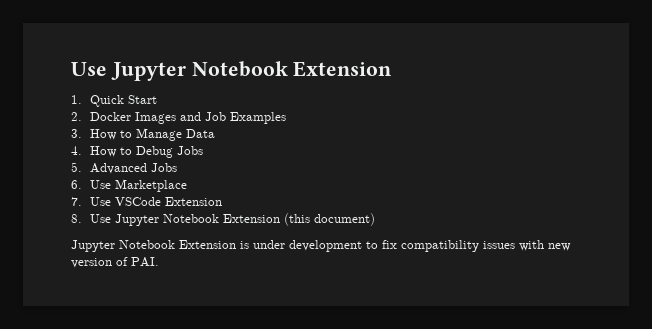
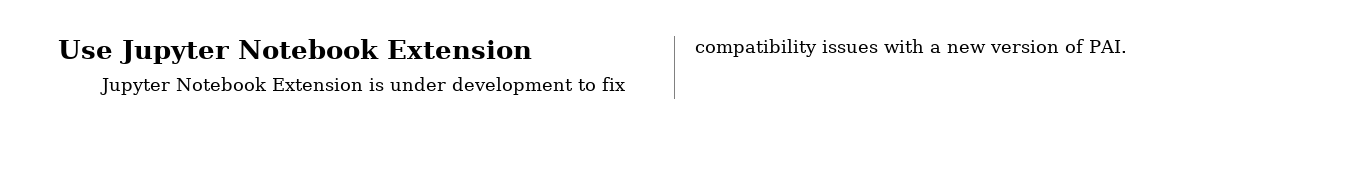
[71,61,393,81] [71,95,158,107] [71,112,287,124] [71,128,216,141] [71,146,204,158] [71,162,178,174] [71,179,188,192] [71,197,223,206] [71,213,376,226] Use Jupyter Notebook Extension // 1. Quick Start // 2. Docker Images and Job Examples // 3. How to Manage Data // 4. How to Debug Jobs // 5. Advanced Jobs // 6. Use Marketplace // 7. Use VSCode Extension // 8. Use Jupyter Notebook Extension (this document) -> [58,39,532,64] Use Jupyter Notebook Extension
(544, 245) none -> [930,44,941,53] a

